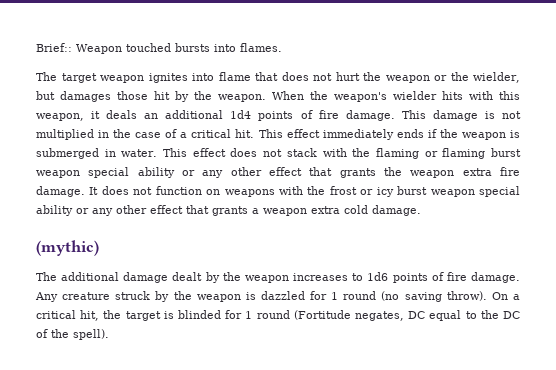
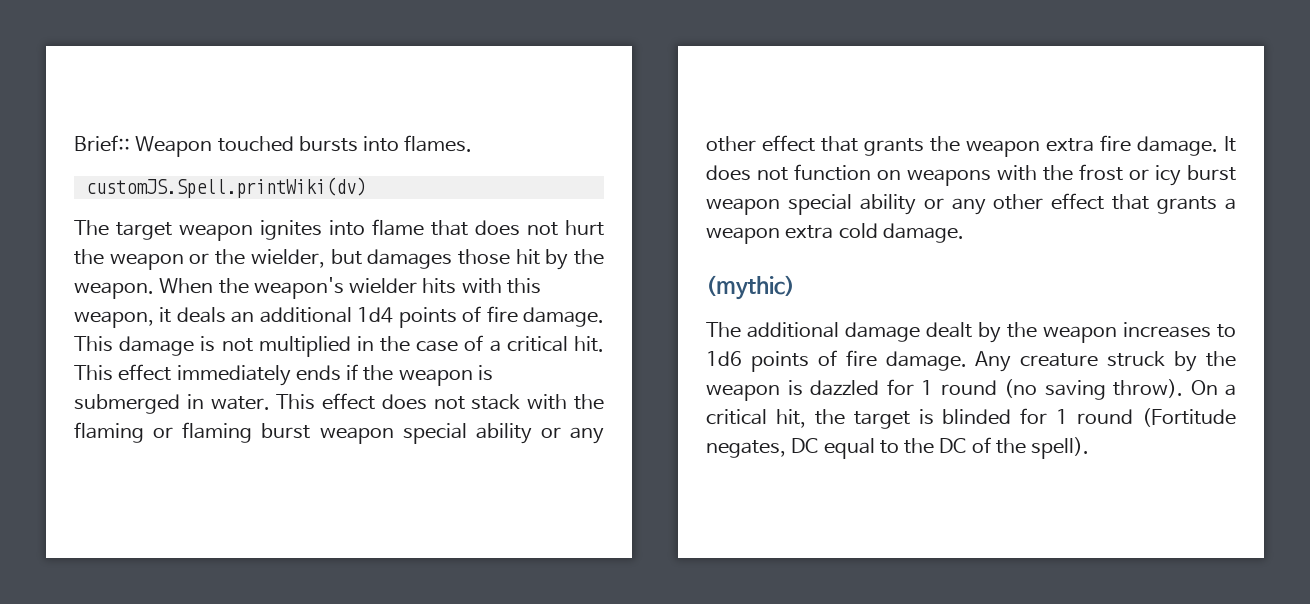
(282, 47) none -> [85,177,366,198] // customJS.Spell.printWiki(dv)

